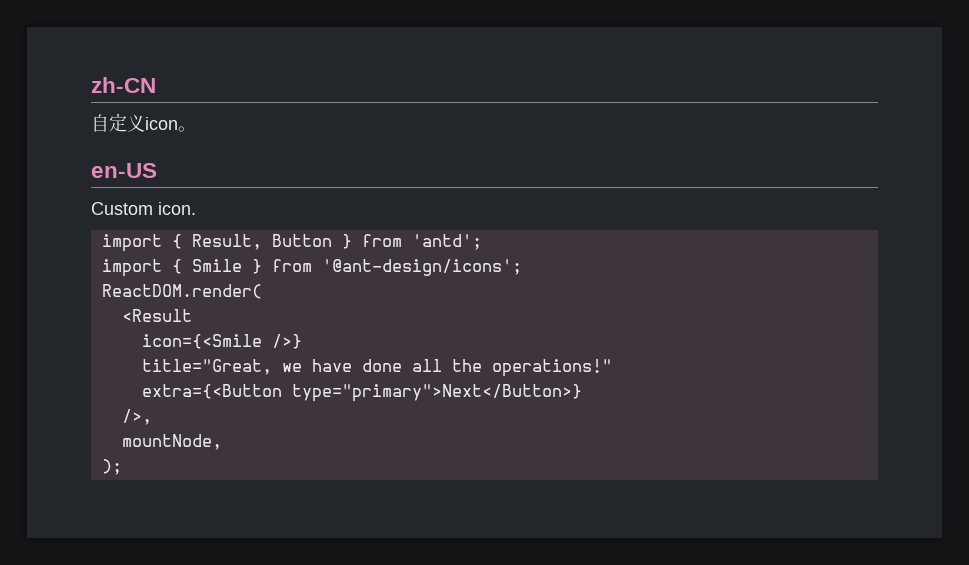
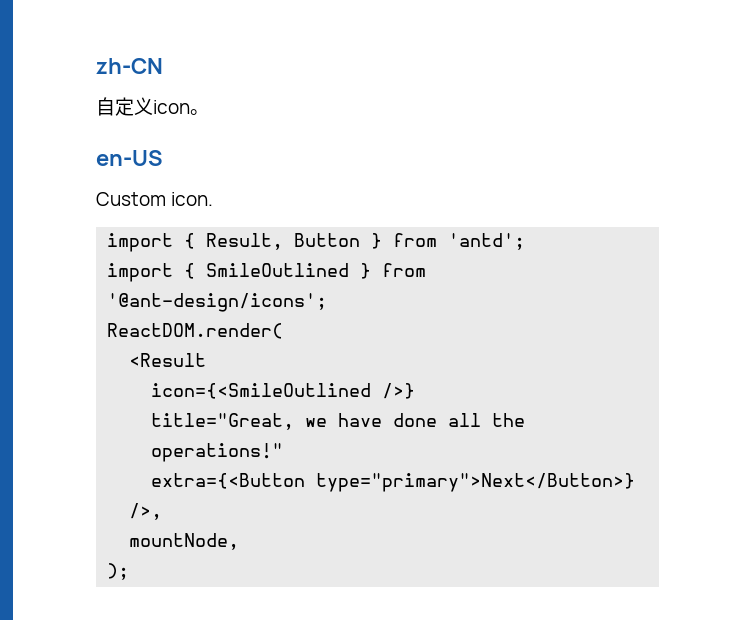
[191,259,242,272] Smile -> [206,263,350,277] SmileOutlined
[141,334,262,349] icon={<Smile -> [151,383,372,399] icon={<SmileOutlined

